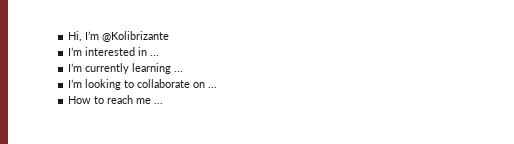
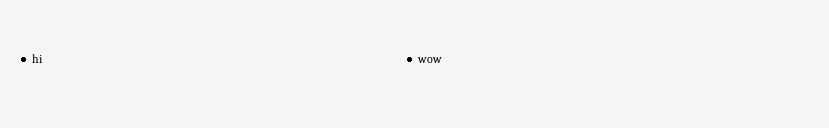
[68,31,170,42] [68,47,160,56] [68,63,184,74] [68,79,218,90] [68,95,164,104] Hi, I’m @Kolibrizante // I’m interested in ... // I’m currently learning ... // I’m looking to collaborate on ... // How to reach me ... -> [32,54,44,63] [417,57,443,63] hi // wow

